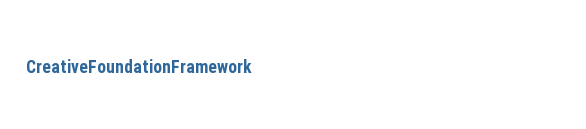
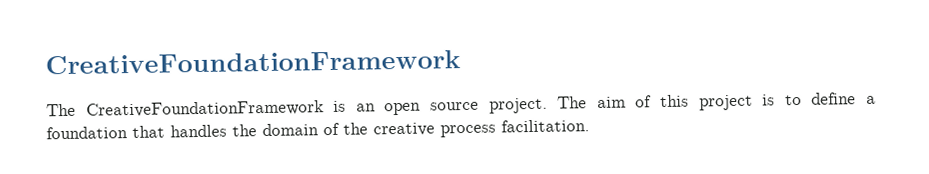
[26,59,252,73] CreativeFoundationFramework -> [45,50,461,75] [46,92,877,118] [46,119,590,140] CreativeFoundationFramework // The CreativeFoundationFramework is an open source project. The aim of this project is to define a foundation that handles the domain of the creative process facilitation.

